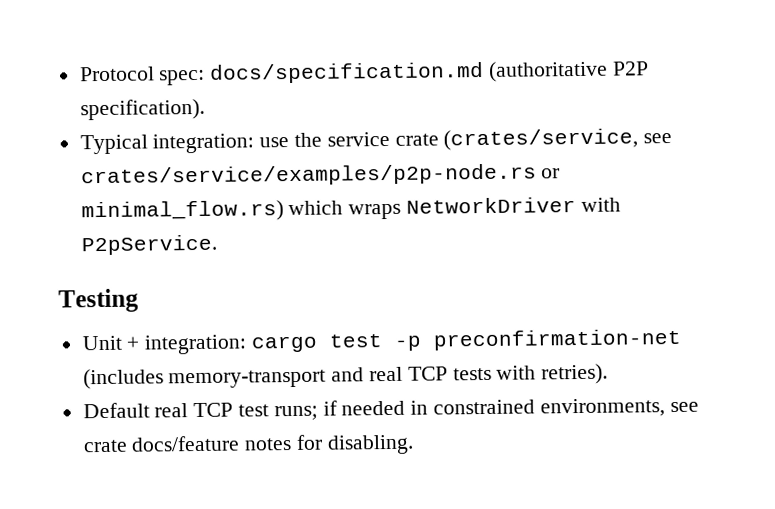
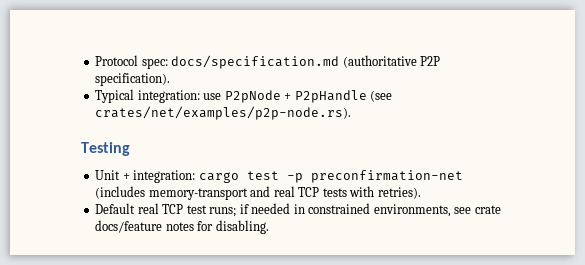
[294,128,673,151] [80,163,561,188] [80,197,621,223] [80,234,217,256] the service crate (crates/service, see crates/service/examples/p2p-node.rs or minimal_flow.rs) which wraps NetworkDriver with P2pService. -> [224,90,393,103] [95,106,352,120] P2pNode + P2pHandle (see crates/net/examples/p2p-node.rs).

